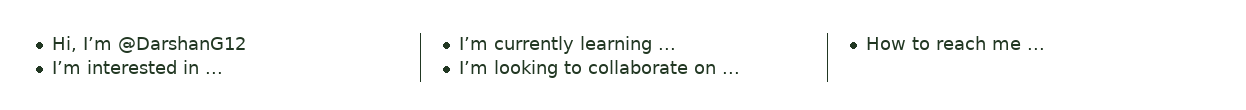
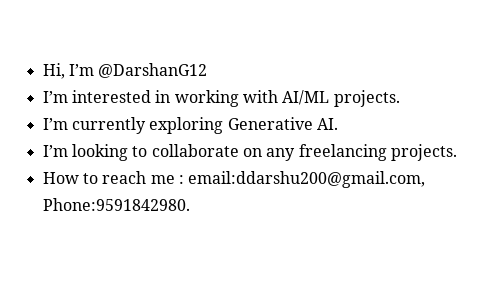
[204,72,223,74] ... -> [174,90,400,107] working with AI/ML projects.
[579,36,676,54] learning ... -> [149,117,338,134] exploring Generative AI.
[721,72,740,74] ... -> [266,144,457,161] any freelancing projects.
[1026,48,1045,50] ... -> [178,171,426,188] [42,198,190,211] : email:ddarshu200@gmail.com, Phone:9591842980.

